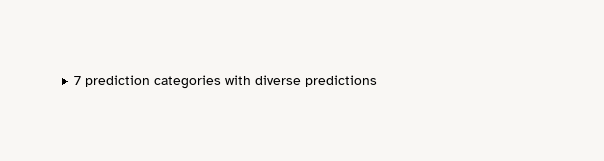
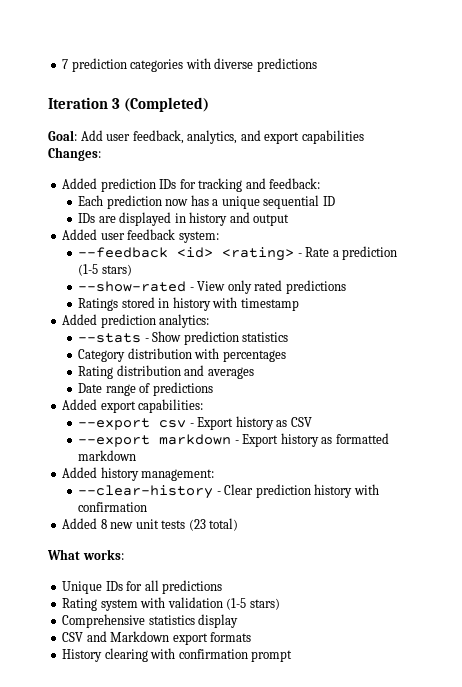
(378, 81) none -> [48,97,209,112] [48,130,364,144] [48,147,101,161] [62,178,321,192] [78,195,335,209] [78,212,290,226] [62,229,219,243] [78,246,398,261] [78,264,132,276] [78,280,346,294] [78,297,299,311] [62,314,210,328] [78,331,289,345] [78,348,286,362] [78,365,254,379] [78,382,213,396] [62,399,204,413] [78,416,312,430] [78,433,389,447] [78,450,137,461] [62,467,215,481] [78,484,379,499] [78,502,148,512] [62,518,239,531] [47,549,124,560] [62,580,223,594] [62,597,280,611] [62,614,239,628] [62,631,252,645] [62,648,293,662] // Iteration 3 (Completed) // Goal: Add user feedback, analytics, and export capabilities Changes: // Added prediction IDs for tracking and feedback: // Each prediction now has a unique sequential ID // IDs are displayed in history and output // Added user feedback system: // --feedback <id> <rating> - Rate a prediction (1-5 stars) // --show-rated - View only rated predictions // Ratings stored in history with timestamp // Added prediction analytics: // --stats - Show prediction statistics // Category distribution with percentages // Rating distribution and averages // Date range of predictions // Added export capabilities: // --export csv - Export history as CSV // --export markdown - Export history as formatted markdown // Added history management: // --clear-history - Clear prediction history with confirmation // Added 8 new unit tests (23 total) // What works: // Unique IDs for all predictions // Rating system with validation (1-5 stars) // Comprehensive statistics display // CSV and Markdown export formats // History clearing with confirmation prompt

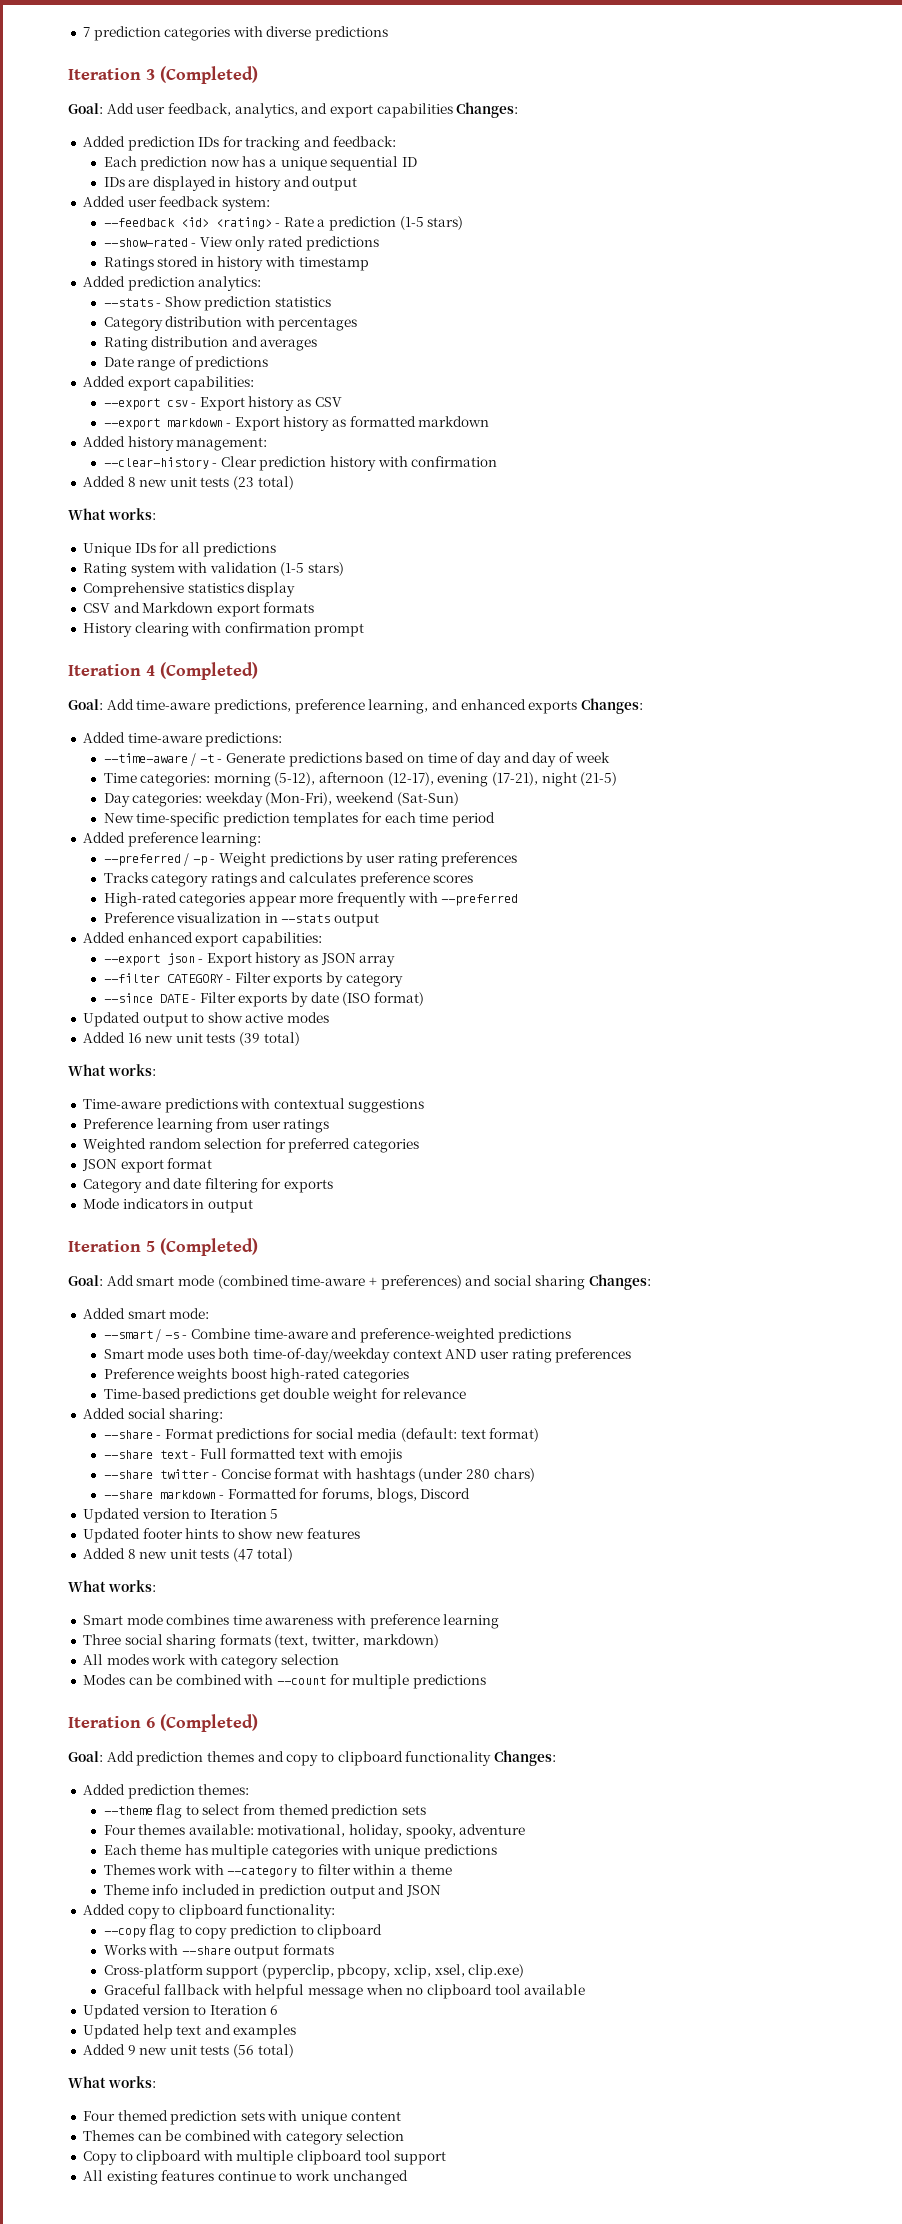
(293, 656) none -> [68,662,258,680] [68,698,643,714] [82,732,283,747] [103,752,610,767] [103,772,618,787] [103,792,459,807] [103,812,496,827] [82,832,262,847] [103,852,518,867] [103,872,474,887] [103,892,519,907] [103,912,380,927] [82,932,322,947] [103,952,396,967] [103,972,403,987] [103,992,425,1007] [82,1012,330,1027] [82,1032,300,1046] [68,1064,156,1076] [82,1098,425,1113] [82,1118,330,1133] [82,1138,420,1153] [81,1158,213,1173] [82,1178,334,1193] [82,1198,253,1213] [68,1238,258,1256] [68,1274,652,1290] [82,1308,210,1319] [103,1328,571,1343] [103,1348,632,1363] [103,1368,410,1383] [103,1388,467,1403] [82,1408,224,1423] [103,1428,540,1443] [103,1448,403,1463] [103,1468,535,1483] [103,1488,471,1503] [82,1508,279,1523] [82,1528,360,1543] [82,1548,293,1562] [68,1580,156,1592] [82,1614,500,1629] [82,1634,439,1649] [82,1654,340,1669] [82,1674,487,1689] [68,1714,258,1732] [68,1750,556,1766] [82,1784,250,1799] [103,1804,427,1819] [103,1824,526,1839] [103,1844,498,1859] [103,1864,452,1877] [103,1884,442,1899] [82,1904,336,1919] [103,1924,383,1939] [103,1944,335,1959] [103,1964,525,1979] [103,1984,586,1999] [82,2004,279,2019] [82,2024,297,2039] [82,2044,294,2058] [68,2076,156,2088] [82,2110,401,2125] [82,2130,404,2145] [82,2150,447,2165] [82,2170,408,2185] // Iteration 4 (Completed) // Goal: Add time-aware predictions, preference learning, and enhanced exports Changes: // Added time-aware predictions: // --time-aware / -t - Generate predictions based on time of day and day of week // Time categories: morning (5-12), afternoon (12-17), evening (17-21), night (21-5) // Day categories: weekday (Mon-Fri), weekend (Sat-Sun) // New time-specific prediction templates for each time period // Added preference learning: // --preferred / -p - Weight predictions by user rating preferences // Tracks category ratings and calculates preference scores // High-rated categories appear more frequently with --preferred // Preference visualization in --stats output // Added enhanced export capabilities: // --export json - Export history as JSON array // --filter CATEGORY - Filter exports by category // --since DATE - Filter exports by date (ISO format) // Updated output to show active modes // Added 16 new unit tests (39 total) // What works: // Time-aware predictions with contextual suggestions // Preference learning from user ratings // Weighted random selection for preferred categories // JSON export format // Category and date filtering for exports // Mode indicators in output // Iteration 5 (Completed) // Goal: Add smart mode (combined time-aware + preferences) and social sharing Changes: // Added smart mode: // --smart / -s - Combine time-aware and preference-weighted predictions // Smart mode uses both time-of-day/weekday context AND user rating preferences // Preference weights boost high-rated categories // Time-based predictions get double weight for relevance // Added social sharing: // --share - Format predictions for social media (default: text format) // --share text - Full formatted text with emojis // --share twitter - Concise format with hashtags (under 280 chars) // --share markdown - Formatted for forums, blogs, Discord // Updated version to Iteration 5 // Updated footer hints to show new features // Added 8 new unit tests (47 total) // What works: // Smart mode combines time awareness with preference learning // Three social sharing formats (text, twitter, markdown) // All modes work with category selection // Modes can be combined with --count for multiple predictions // Iteration 6 (Completed) // Goal: Add prediction themes and copy to clipboard functionality Changes: // Added prediction themes: // --theme flag to select from themed prediction sets // Four themes available: motivational, holiday, spooky, adventure // Each theme has multiple categories with unique predictions // Themes work with --category to filter within a theme // Theme info included in prediction output and JSON // Added copy to clipboard functionality: // --copy flag to copy prediction to clipboard // Works with --share output formats // Cross-platform support (pyperclip, pbcopy, xclip, xsel, clip.exe) // Graceful fallback with helpful message when no clipboard tool available // Updated version to Iteration 6 // Updated help text and examples // Added 9 new unit tests (56 total) // What works: // Four themed prediction sets with unique content // Themes can be combined with category selection // Copy to clipboard with multiple clipboard tool support // All existing features continue to work unchanged

